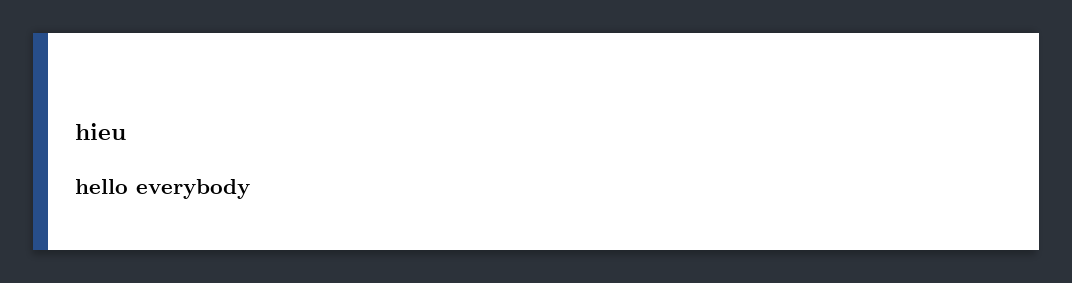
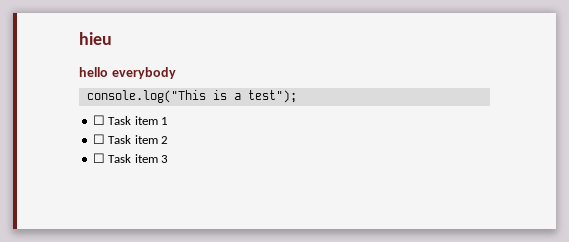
(250, 189) none -> [86,90,297,103] [92,115,168,125] [92,134,168,144] [92,153,168,163] // console.log("This is a test"); // ☐ Task item 1 // ☐ Task item 2 // ☐ Task item 3

